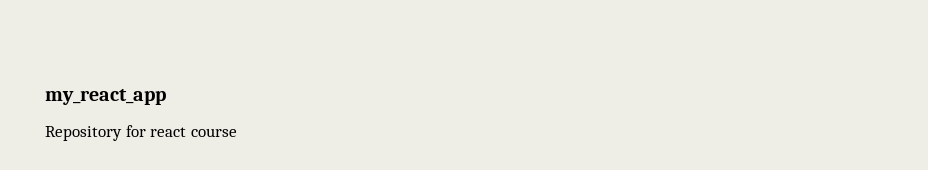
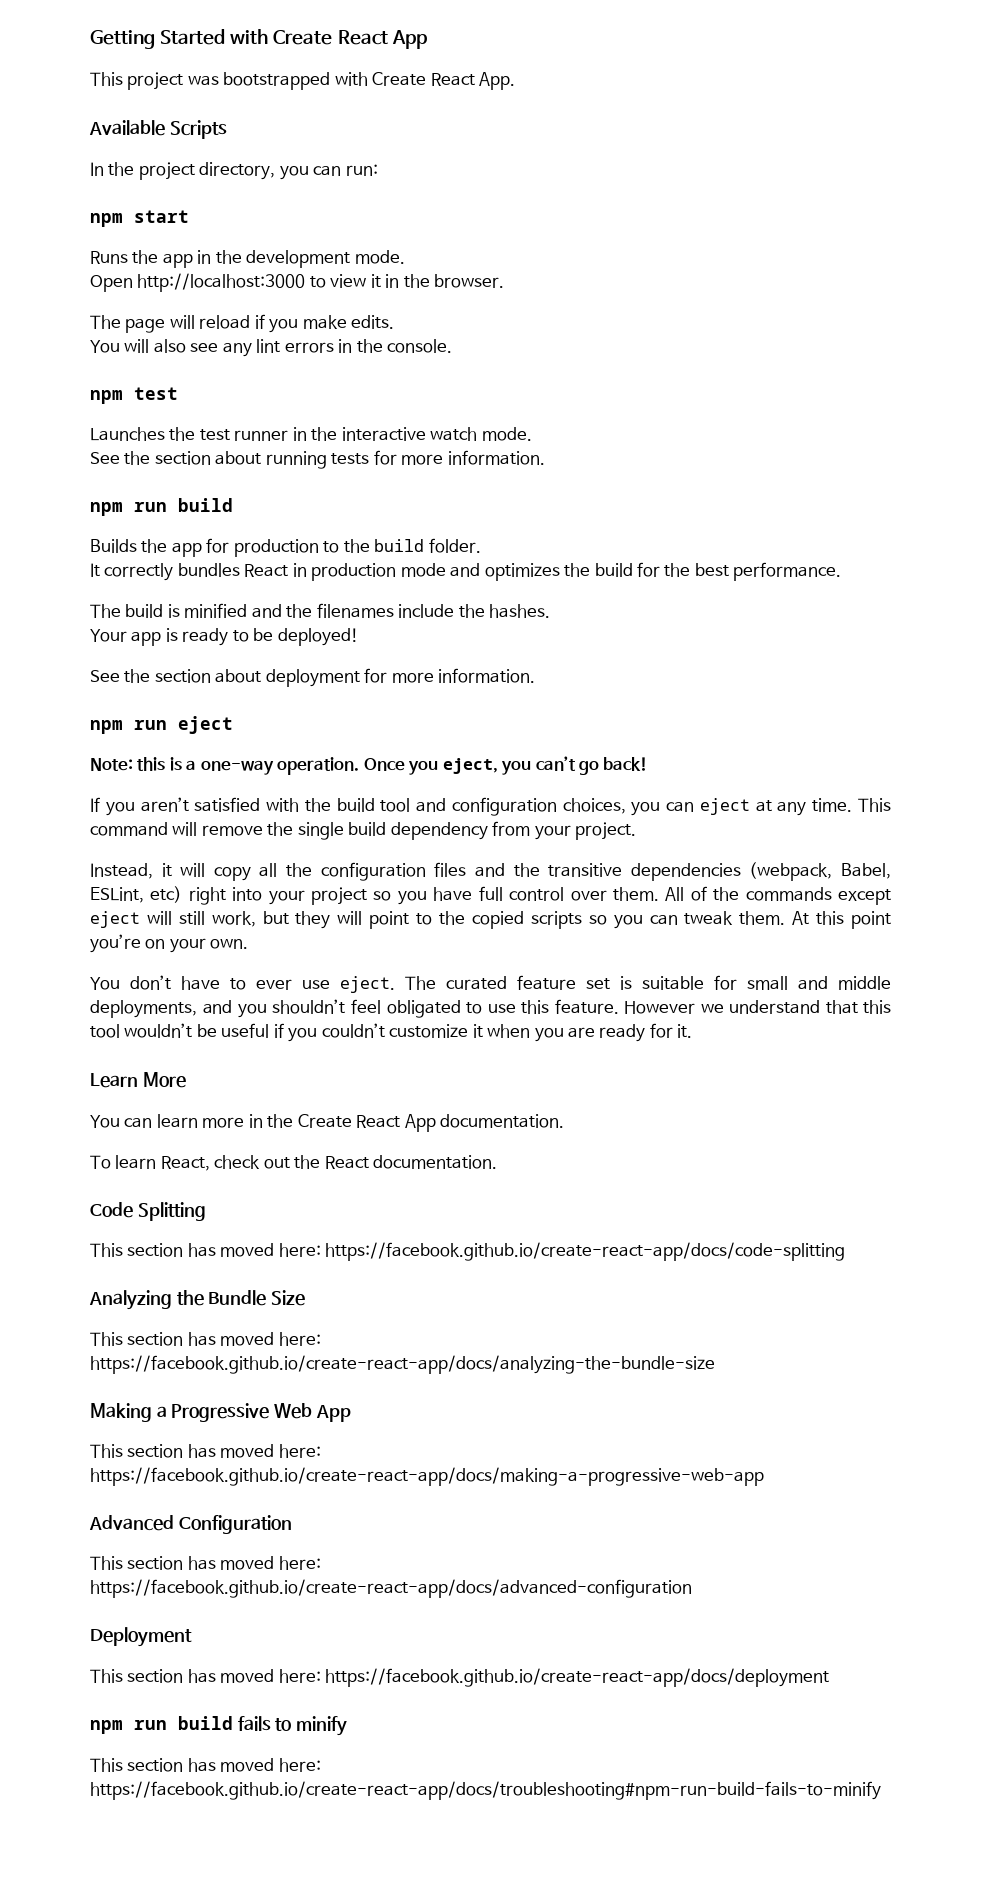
[45,89,166,105] [45,125,237,141] my_react_app // Repository for react course -> [90,29,427,49] [90,72,516,90] [89,120,227,139] [90,162,378,180] [90,210,189,227] [90,250,405,268] [90,273,505,292] [90,314,395,333] [90,339,453,357] [90,387,178,404] [90,427,532,441] [90,450,545,469] [90,498,233,516] [90,538,481,557] [90,562,842,581] [90,603,551,618] [90,628,359,646] [90,668,536,687] [90,716,233,734] [90,756,649,775] [90,797,892,816] [90,821,637,840] [90,862,891,881] [90,886,891,905] [90,911,892,929] [90,934,249,953] [90,975,891,993] [90,999,891,1018] [90,1023,693,1042] [90,1072,186,1088] [90,1114,565,1132] [90,1155,498,1171] [90,1202,206,1221] [90,1242,846,1261] [89,1290,306,1310] [90,1332,321,1346] [90,1355,715,1374] [90,1403,351,1422] [90,1444,321,1458] [90,1467,764,1486] [89,1515,292,1534] [90,1556,321,1570] [90,1579,692,1598] [90,1627,192,1647] [90,1668,830,1687] [90,1716,348,1736] [90,1758,321,1772] [90,1781,881,1800] Getting Started with Create React App // This project was bootstrapped with Create React App. // Available Scripts // In the project directory, you can run: // npm start // Runs the app in the development mode. // Open http://localhost:3000 to view it in the browser. // The page will reload if you make edits. // You will also see any lint errors in the console. // npm test // Launches the test runner in the interactive watch mode. // See the section about running tests for more information. // npm run build // Builds the app for production to the build folder. // It correctly bundles React in production mode and optimizes the build for the best performance. // The build is minified and the filenames include the hashes. // Your app is ready to be deployed! // See the section about deployment for more information. // npm run eject // Note: this is a one-way operation. Once you eject, you can’t go back! // If you aren’t satisfied with the build tool and configuration choices, you can eject at any time. This command will remove the single build dependency from your project. // Instead, it will copy all the configuration files and the transitive dependencies (webpack, Babel, ESLint, etc) right into your project so you have full control over them. All of the commands except eject will still work, but they will point to the copied scripts so you can tweak them. At this point you’re on your own. // You don’t have to ever use eject. The curated feature set is suitable for small and middle deployments, and you shouldn’t feel obligated to use this feature. However we understand that this tool wouldn’t be useful if you couldn’t customize it when you are ready for it. // Learn More // You can learn more in the Create React App documentation. // To learn React, check out the React documentation. // Code Splitting // This section has moved here: https://facebook.github.io/create-react-app/docs/code-splitting // Analyzing the Bundle Size // This section has moved here: https://facebook.github.io/create-react-app/docs/analyzing-the-bundle-size // Making a Progressive Web App // This section has moved here: https://facebook.github.io/create-react-app/docs/making-a-progressive-web-app // Advanced Configuration // This section has moved here: https://facebook.github.io/create-react-app/docs/advanced-configuration // Deployment // This section has moved here: https://facebook.github.io/create-react-app/docs/deployment // npm run build fails to minify // This section has moved here: https://facebook.github.io/create-react-app/docs/troubleshooting#npm-run-build-fails-to-minify

